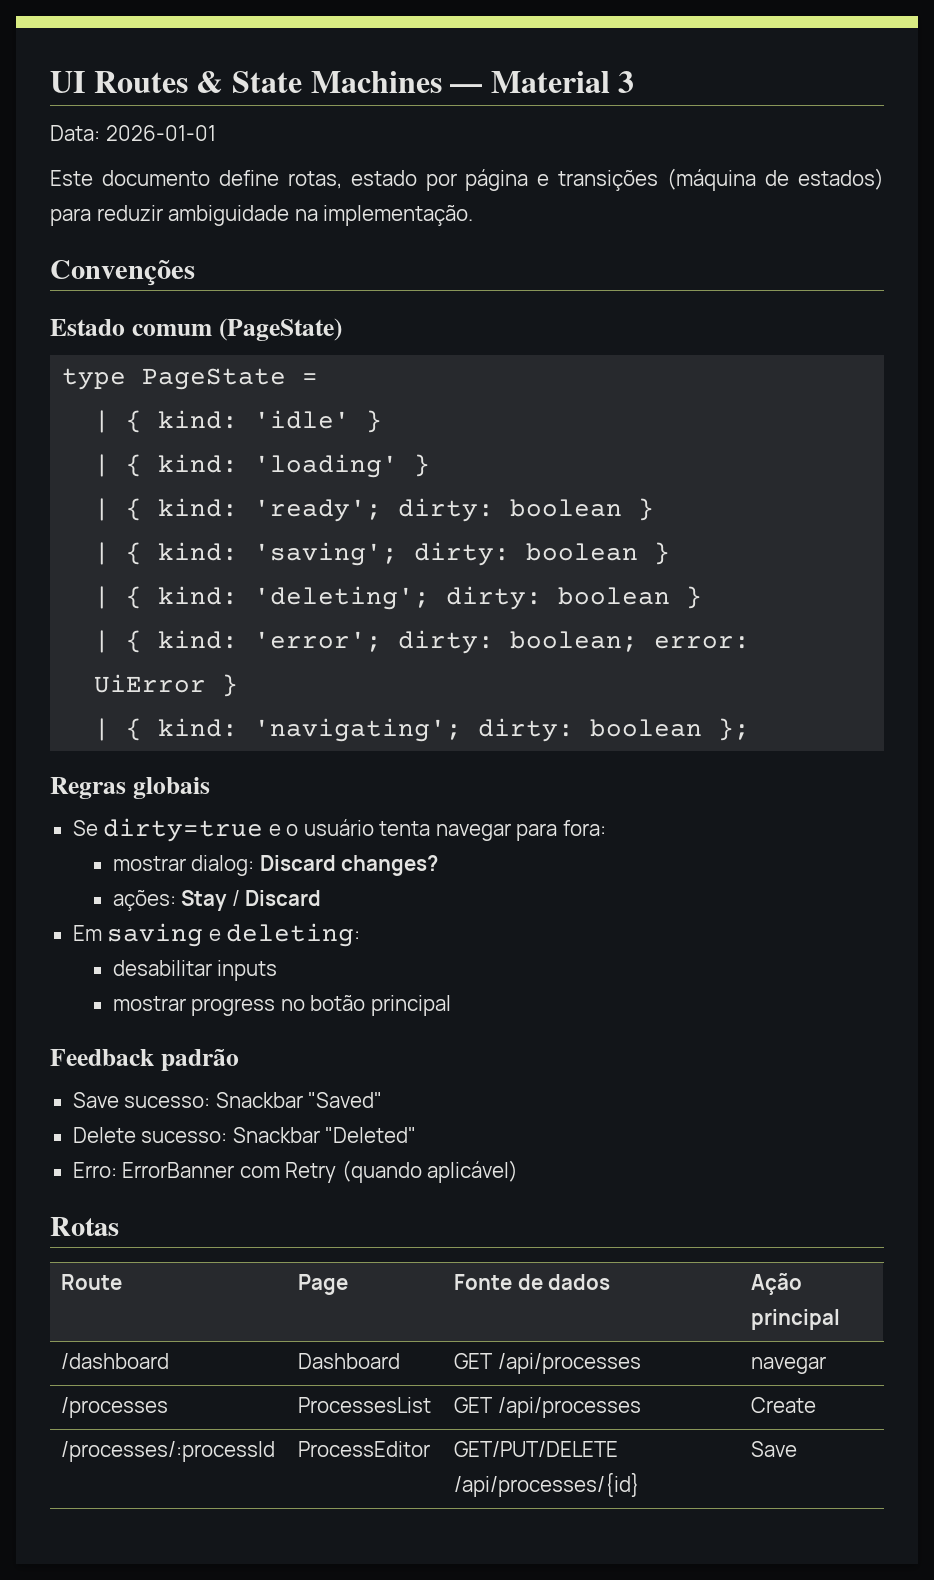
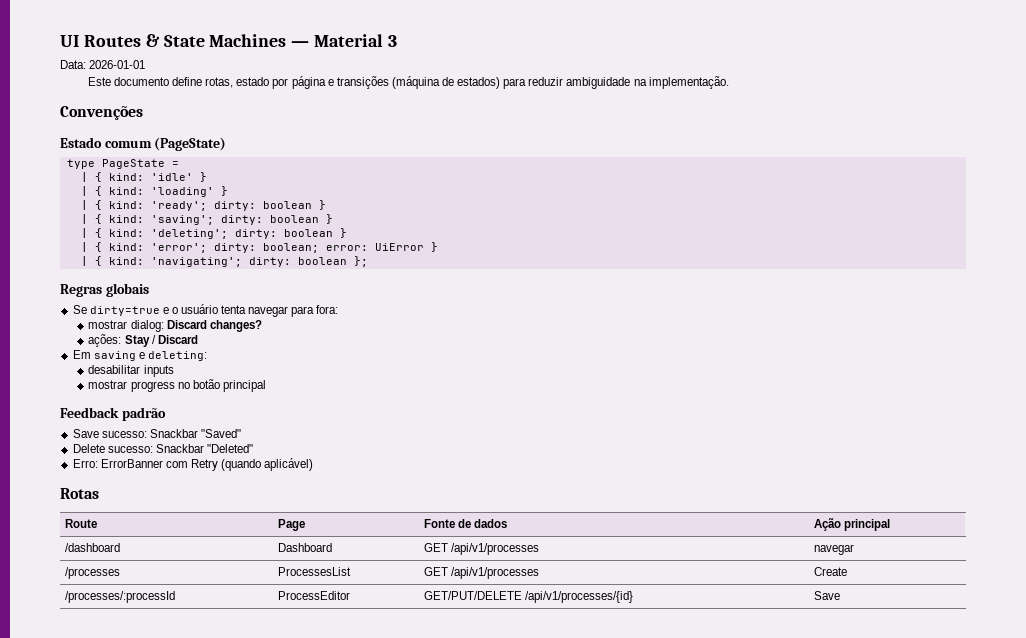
[497,1353,641,1374] /api/processes -> [450,543,539,555] /api/v1/processes
[497,1397,641,1418] /api/processes -> [450,567,539,579] /api/v1/processes
[454,1473,641,1497] /api/processes/{id} -> [524,591,633,603] /api/v1/processes/{id}

